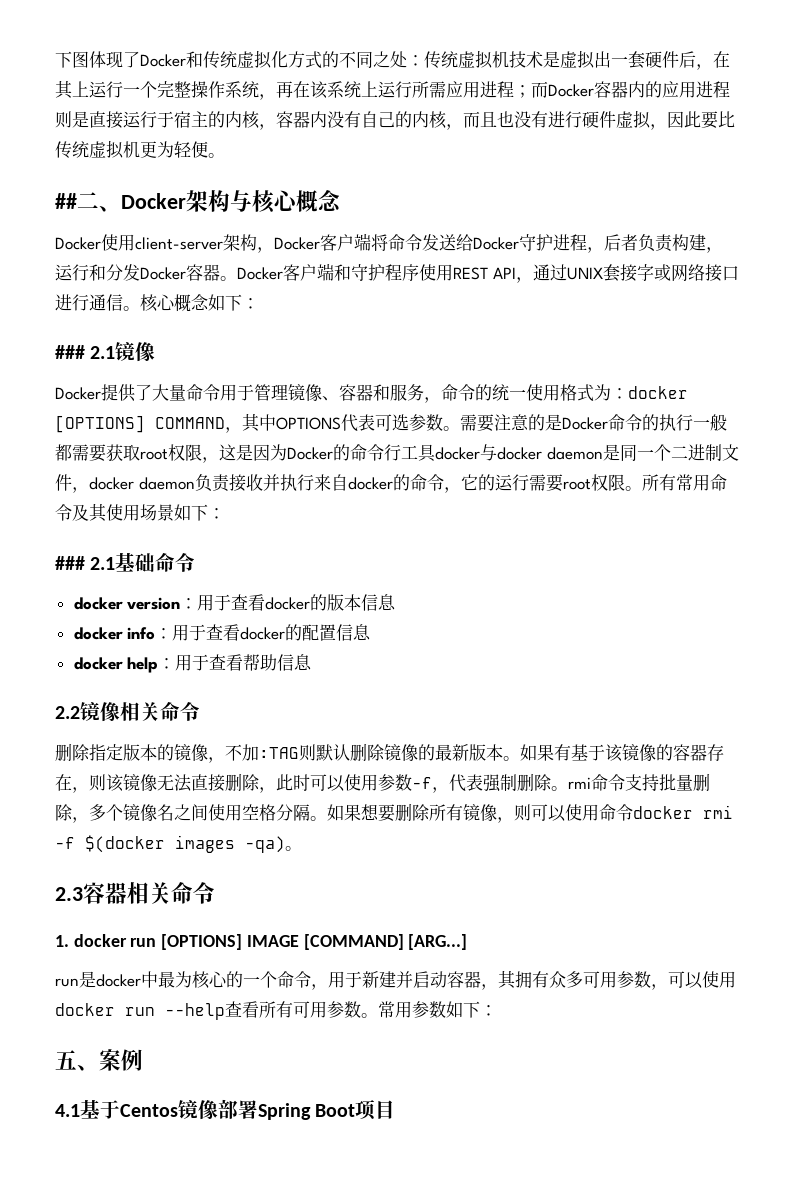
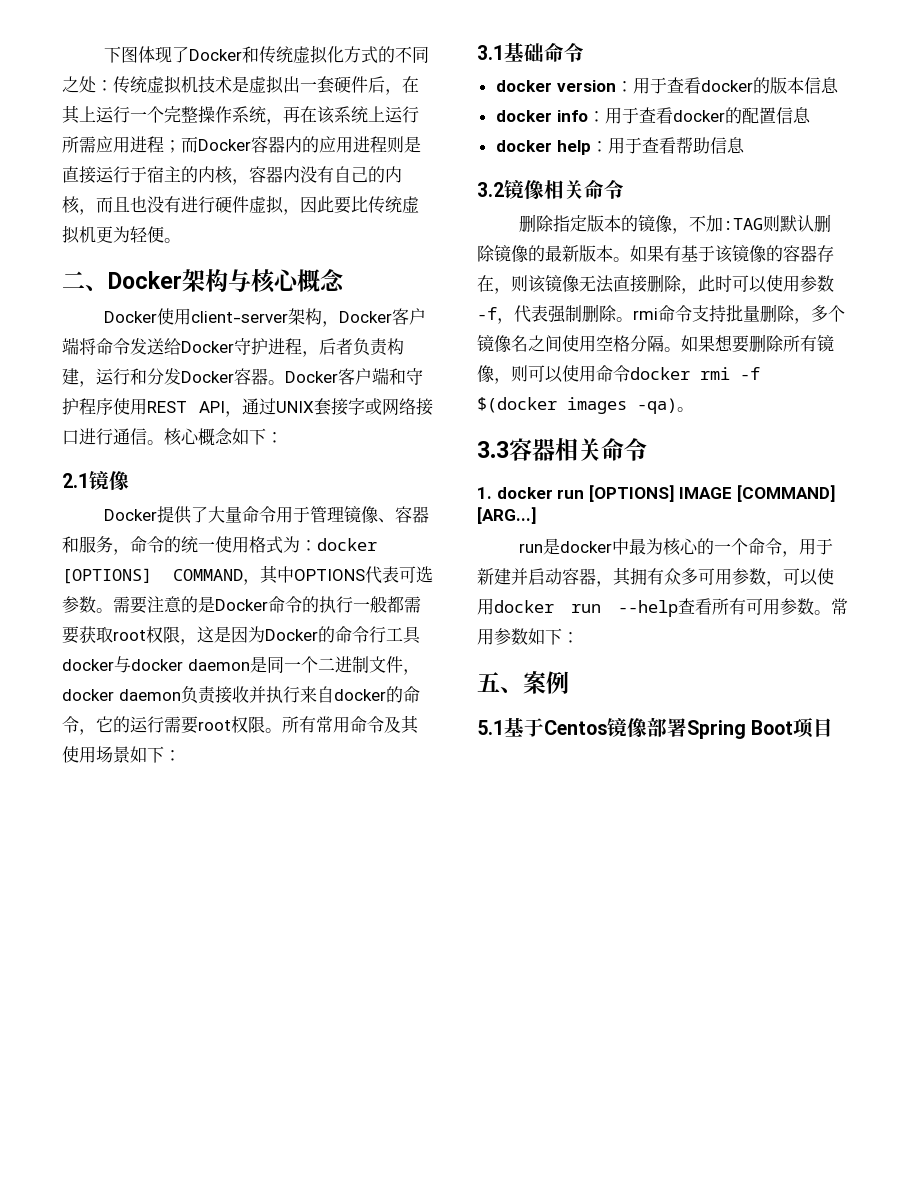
[55,193,77,209] ## -> (181, 240) none
[55,345,85,359] ### -> (283, 437) none
[55,556,116,570] ### 2.1 -> [477,45,504,60] 3.1
[55,706,80,719] 2.2 -> [477,182,504,197] 3.2
[55,887,83,901] 2.3 -> [477,441,509,458] 3.3
[55,1104,80,1117] 4.1 -> [477,720,504,735] 5.1

